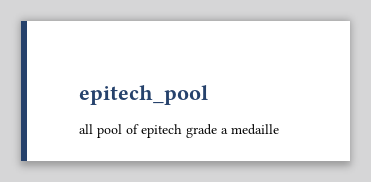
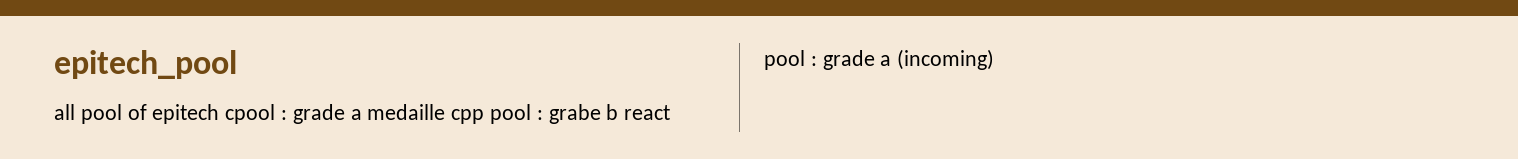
(182, 131) none -> [225,104,288,124] cpool :
(279, 129) none -> [451,104,671,124] [764,49,995,70] cpp pool : grabe b react pool : grade a (incoming)

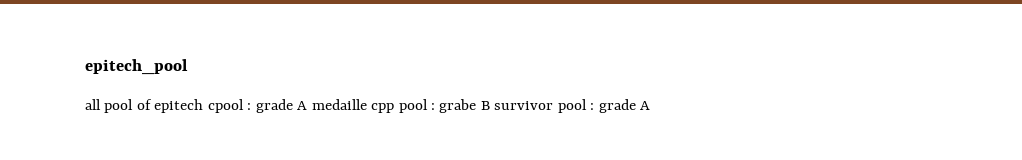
[350,109,362,120] a -> [297,101,308,110] A
[606,104,671,120] b react -> [480,101,554,110] B survivor
[880,49,995,70] a (incoming) -> [640,101,651,110] A

